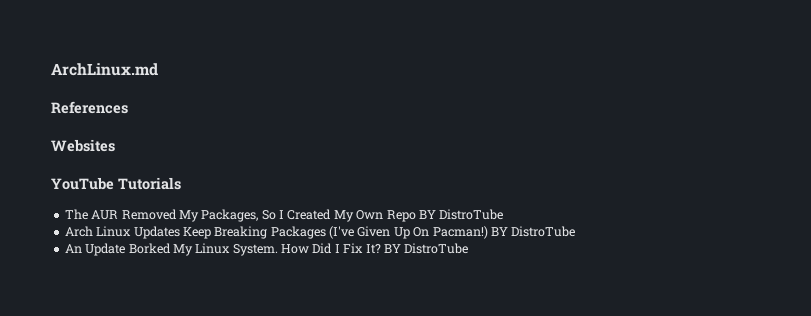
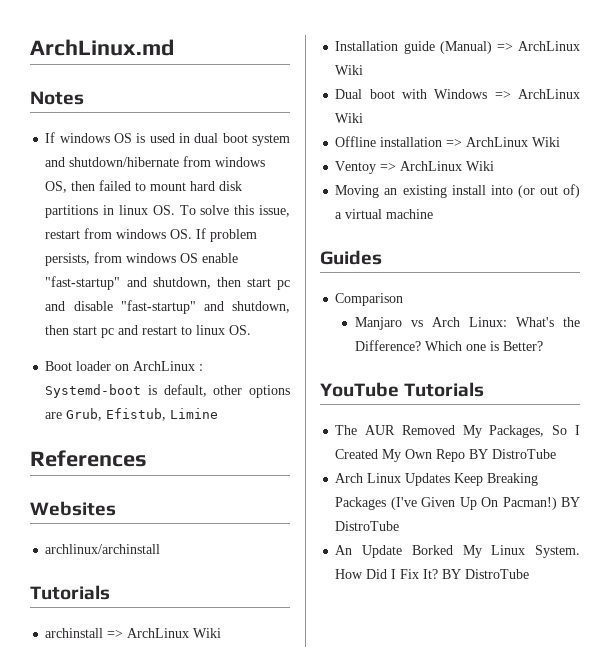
[51,101,128,114] [51,139,115,152] References // Websites -> [30,91,84,105] [45,132,290,146] [45,156,266,167] [45,180,243,193] [45,205,291,218] [45,228,258,242] [45,252,239,266] [45,276,290,290] [45,300,290,314] [45,325,252,338] [45,361,204,371] [45,384,290,398] [45,408,219,421] [30,450,147,467] [30,501,116,516] [45,544,161,554] [30,585,110,600] [45,628,222,638] [335,41,580,54] [335,65,364,75] [335,89,580,99] [335,113,364,123] [335,136,561,147] [335,161,495,174] [335,184,580,198] [335,209,434,219] [320,250,382,265] [335,293,404,306] [354,317,580,330] [354,340,543,351] Notes // If windows OS is used in dual boot system and shutdown/hibernate from windows OS, then failed to mount hard disk partitions in linux OS. To solve this issue, restart from windows OS. If problem persists, from windows OS enable "fast-startup" and shutdown, then start pc and disable "fast-startup" and shutdown, then start pc and restart to linux OS. // Boot loader on ArchLinux : Systemd-boot is default, other options are Grub, Efistub, Limine // References // Websites // archlinux/archinstall // Tutorials // archinstall => ArchLinux Wiki // Installation guide (Manual) => ArchLinux Wiki // Dual boot with Windows => ArchLinux Wiki // Offline installation => ArchLinux Wiki // Ventoy => ArchLinux Wiki // Moving an existing install into (or out of) a virtual machine // Guides // Comparison // Manjaro vs Arch Linux: What's the Difference? Which one is Better?

